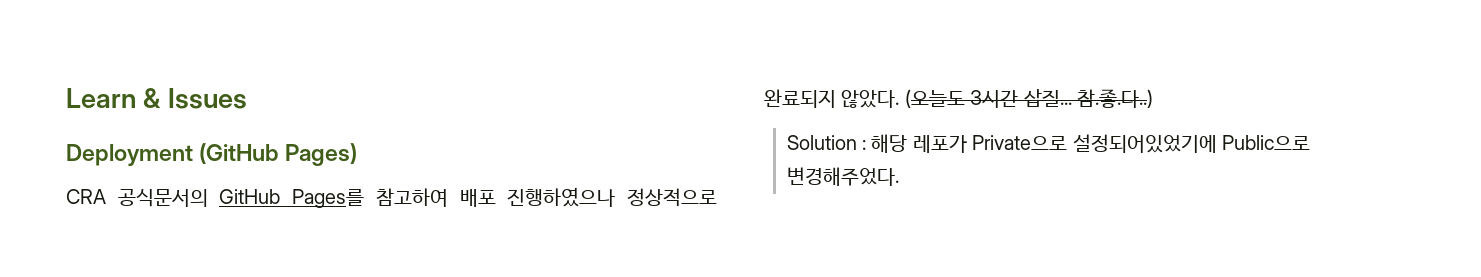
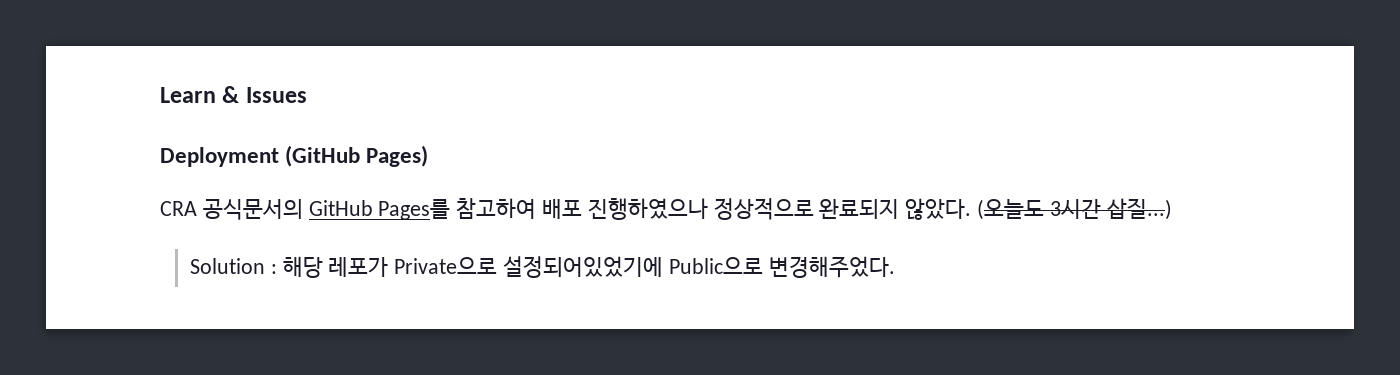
[1023,89,1153,108] 삽질... 참.좋.다..) -> [1106,198,1172,220] 삽질...)

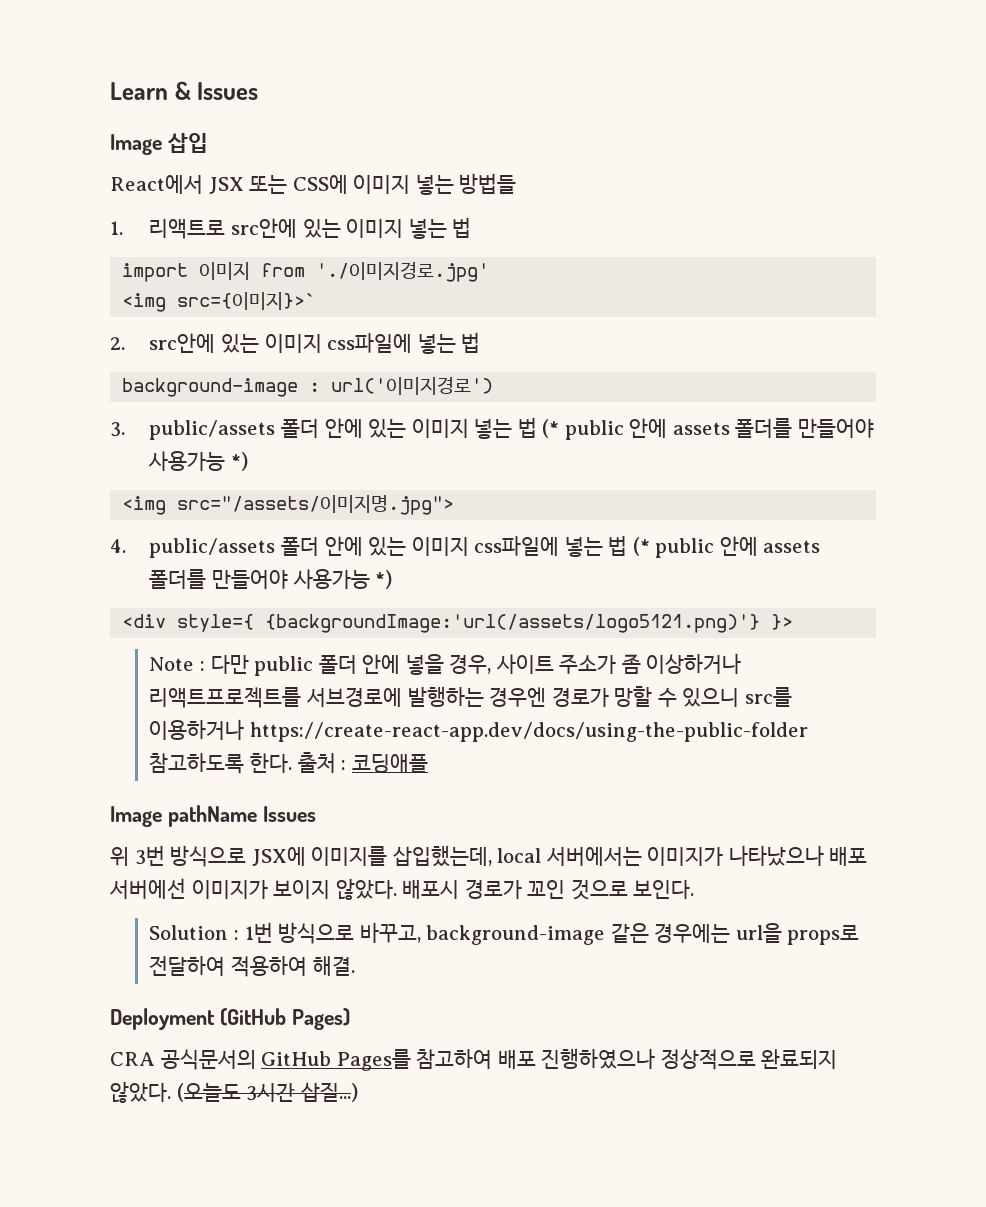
(307, 95) none -> [110,133,208,155] [110,173,517,195] [110,217,472,239] [122,262,490,282] [122,292,317,312] [110,332,481,354] [122,377,494,397] [110,417,874,440] [148,451,249,471] [122,495,455,515] [110,535,821,558] [149,569,393,589] [122,614,794,633] [149,653,742,676] [149,686,792,708] [149,719,809,742] [149,752,428,774] [110,805,316,827] [110,845,868,867] [109,878,695,900] [149,922,860,945] [149,956,355,977] // Image 삽입 // React에서 JSX 또는 CSS에 이미지 넣는 방법들 // 1. 리액트로 src안에 있는 이미지 넣는 법 // import 이미지 from './이미지경로.jpg' // <img src={이미지}>` // 2. src안에 있는 이미지 css파일에 넣는 법 // background-image : url('이미지경로') // 3. public/assets 폴더 안에 있는 이미지 넣는 법 (* public 안에 assets 폴더를 만들어야 사용가능 *) // <img src="/assets/이미지명.jpg"> // 4. public/assets 폴더 안에 있는 이미지 css파일에 넣는 법 (* public 안에 assets 폴더를 만들어야 사용가능 *) // <div style={ {backgroundImage:'url(/assets/logo5121.png)'} }> // Note : 다만 public 폴더 안에 넣을 경우, 사이트 주소가 좀 이상하거나 리액트프로젝트를 서브경로에 발행하는 경우엔 경로가 망할 수 있으니 src를 이용하거나 https://create-react-app.dev/docs/using-the-public-folder 참고하도록 한다. 출처 : 코딩애플 // Image pathName Issues // 위 3번 방식으로 JSX에 이미지를 삽입했는데, local 서버에서는 이미지가 나타났으나 배포 서버에선 이미지가 보이지 않았다. 배포시 경로가 꼬인 것으로 보인다. // Solution : 1번 방식으로 바꾸고, background-image 같은 경우에는 url을 props로 전달하여 적용하여 해결.
[190,256,895,278] // Solution : 해당 레포가 Private으로 설정되어있었기에 Public으로 변경해주었다. -> (358, 1092) none

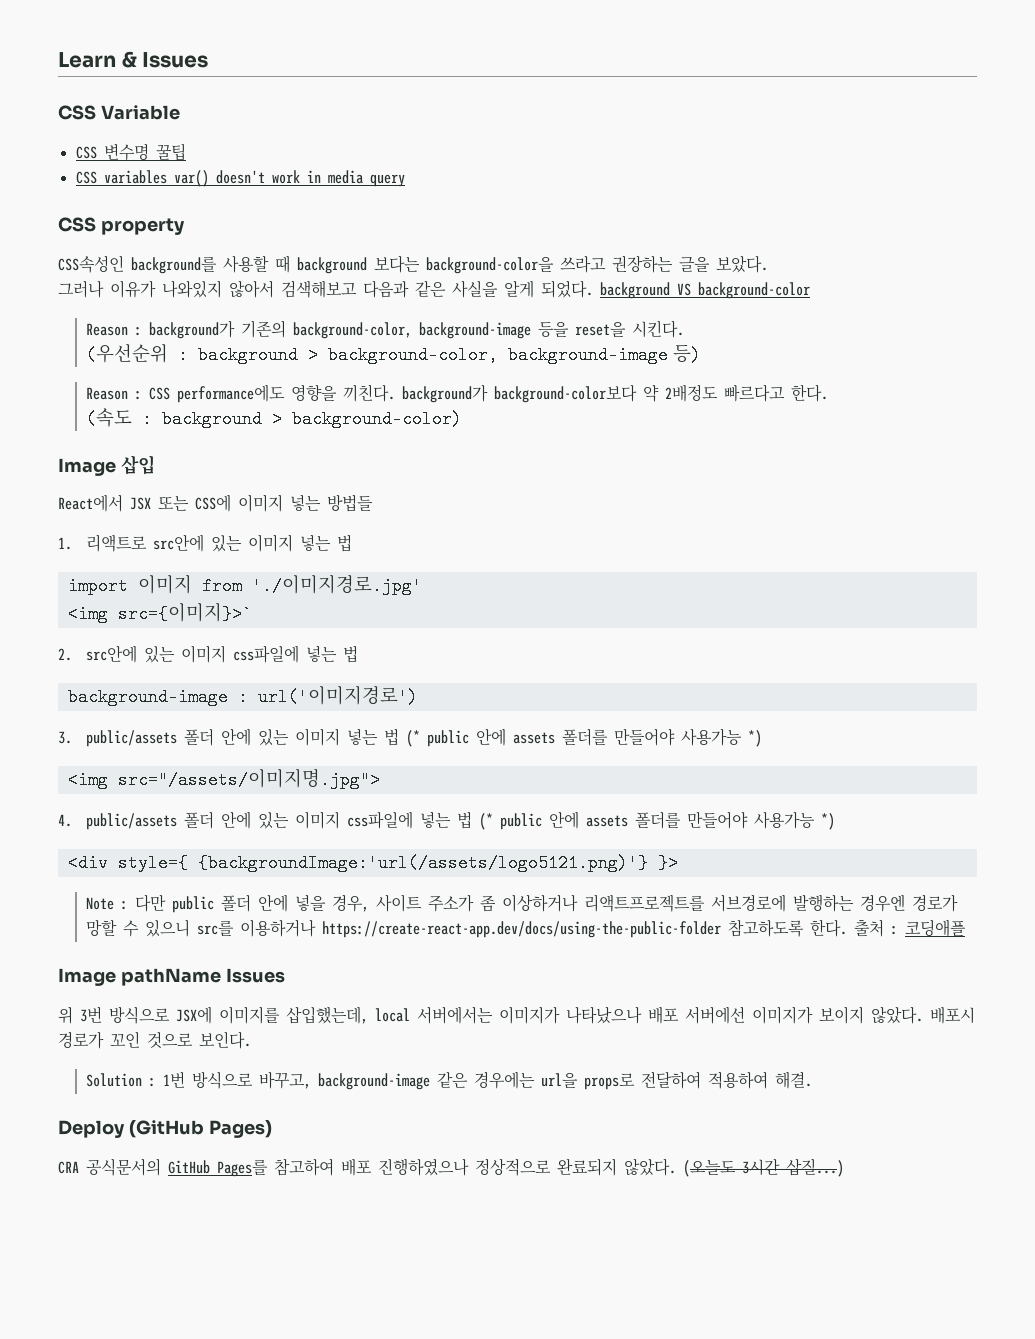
(259, 91) none -> [58,105,180,120] [75,143,186,161] [75,170,405,187] [58,217,185,235] [58,255,768,274] [58,280,810,299] [85,320,684,339] [85,344,701,364] [85,384,828,403] [85,408,462,428] // CSS Variable // CSS 변수명 꿀팁 // CSS variables var() doesn't work in media query // CSS property // CSS속성인 background를 사용할 때 background 보다는 background-color을 쓰라고 권장하는 글을 보았다. // 그러나 이유가 나와있지 않아서 검색해보고 다음과 같은 사실을 알게 되었다. background VS background-color // Reason : background가 기존의 background-color, background-image 등을 reset을 시킨다. // (우선순위 : background > background-color, background-image 등) // Reason : CSS performance에도 영향을 끼친다. background가 background-color보다 약 2배정도 빠르다고 한다. // (속도 : background > background-color)
[110,1008,215,1030] Deployment -> [58,1120,125,1138] Deploy

